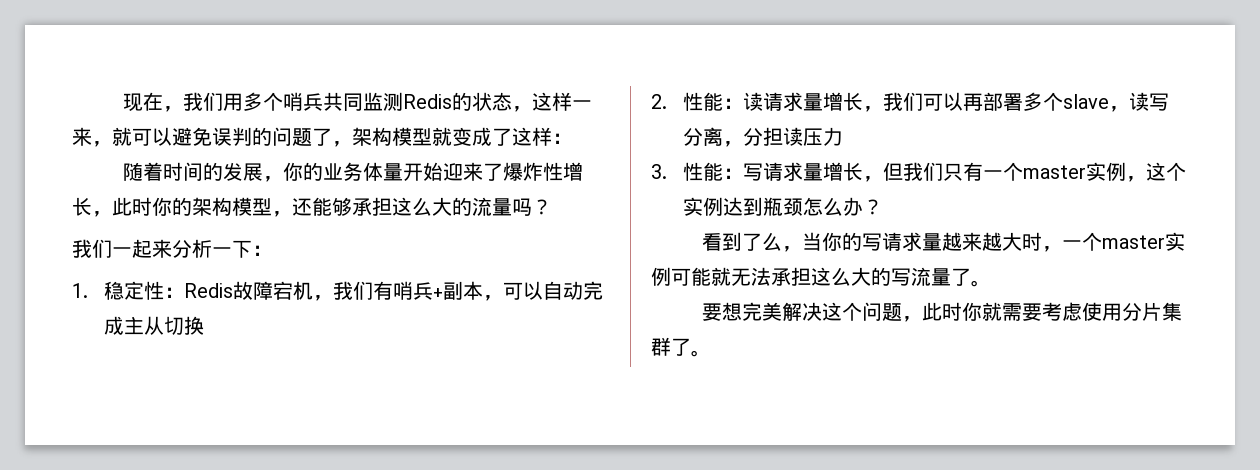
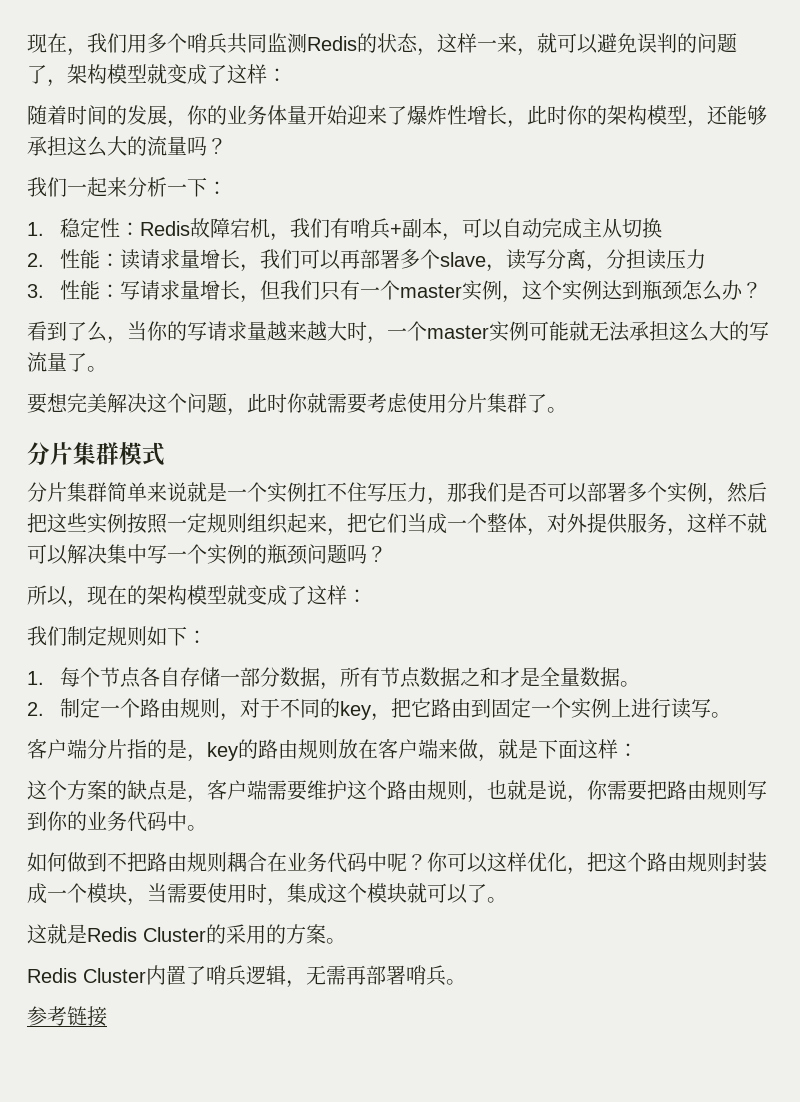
(711, 353) none -> [27,442,165,466] [27,482,767,505] [27,513,767,536] [27,544,387,565] [27,585,367,608] [27,626,207,646] [27,667,641,690] [27,698,732,721] [27,739,638,762] [27,780,767,803] [27,811,207,832] [27,852,767,875] [27,883,507,906] [27,924,346,944] [27,965,466,988] [27,1006,107,1027] // 分片集群模式 // 分片集群简单来说就是一个实例扛不住写压力，那我们是否可以部署多个实例，然后把这些实例按照一定规则组织起来，把它们当成一个整体，对外提供服务，这样不就可以解决集中写一个实例的瓶颈问题吗？ // 所以，现在的架构模型就变成了这样： // 我们制定规则如下： // 1.每个节点各自存储一部分数据，所有节点数据之和才是全量数据。 // 2.制定一个路由规则，对于不同的key，把它路由到固定一个实例上进行读写。 // 客户端分片指的是，key的路由规则放在客户端来做，就是下面这样： // 这个方案的缺点是，客户端需要维护这个路由规则，也就是说，你需要把路由规则写到你的业务代码中。 // 如何做到不把路由规则耦合在业务代码中呢？你可以这样优化，把这个路由规则封装成一个模块，当需要使用时，集成这个模块就可以了。 // 这就是Redis Cluster的采用的方案。 // Redis Cluster内置了哨兵逻辑，无需再部署哨兵。 // 参考链接

